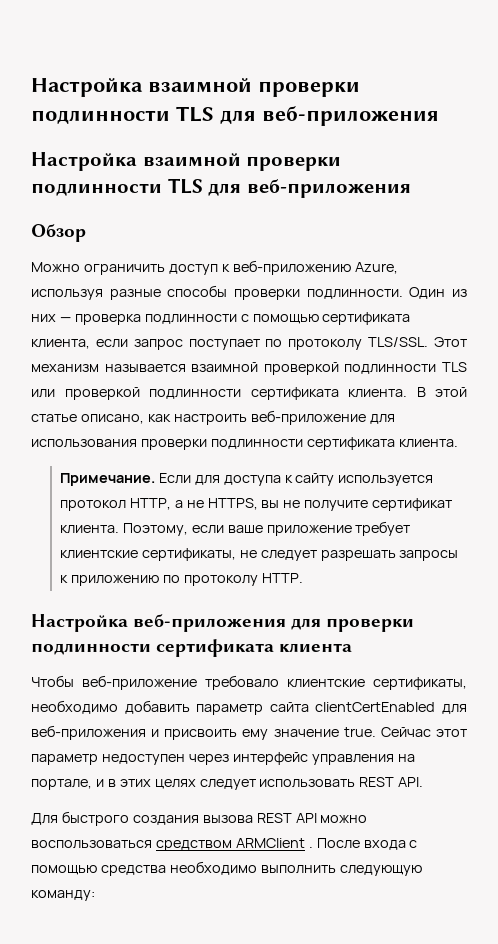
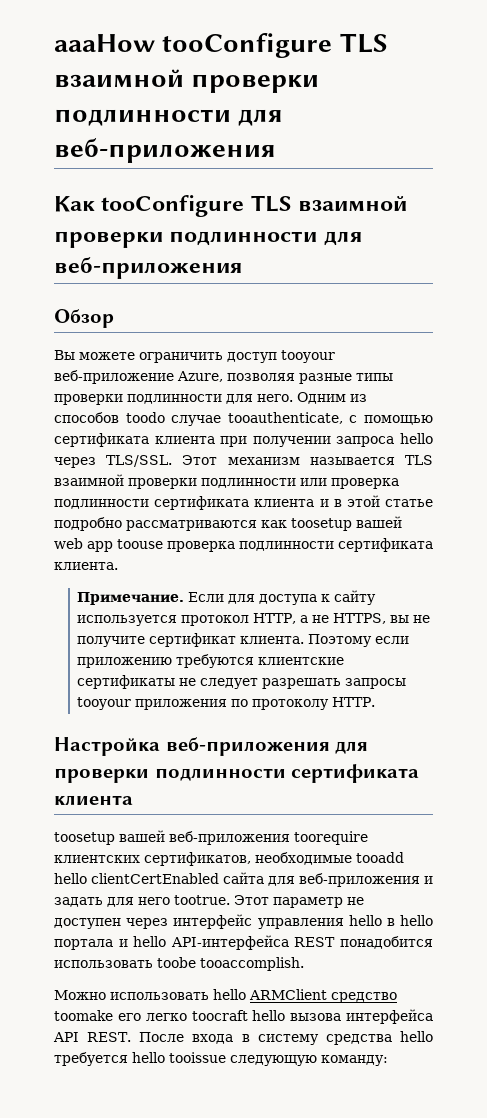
[31,78,360,97] [31,106,439,126] [31,152,342,171] [31,178,203,196] Настройка взаимной проверки подлинности TLS для веб-приложения // Настройка взаимной проверки подлинности TLS -> [54,33,388,58] [54,69,320,93] [54,109,284,126] [54,138,276,163] [54,195,408,217] [54,231,318,248] aaaHow tooConfigure TLS взаимной проверки подлинности для веб-приложения // Как tooConfigure TLS взаимной проверки подлинности
[31,260,398,275] [31,285,468,300] [31,312,411,325] [31,337,467,350] [31,362,467,375] [31,387,467,400] [31,410,395,425] [31,439,207,450] Можно ограничить доступ к веб-приложению Azure, используя разные способы проверки подлинности. Один из них — проверка подлинности с помощью сертификата клиента, если запрос поступает по протоколу TLS/SSL. Этот механизм называется взаимной проверкой подлинности TLS или проверкой подлинности сертификата клиента. В этой статье описано, как настроить веб-приложение для использования проверки -> [54,350,335,363] [54,370,393,384] [54,392,367,405] [54,412,433,426] [54,433,433,447] [54,455,433,468] [54,474,399,489] [54,495,434,510] [54,516,402,531] [54,538,235,552] Вы можете ограничить доступ tooyour веб-приложение Azure, позволяя разные типы проверки подлинности для него. Одним из способов toodo случае tooauthenticate, с помощью сертификата клиента при получении запроса hello через TLS/SSL. Этот механизм называется TLS взаимной проверки подлинности или проверка подлинности сертификата клиента и в этой статье подробно рассматриваются как toosetup вашей web app toouse проверка
[122,521,411,536] [59,548,236,561] Поэтому, если ваше приложение требует клиентские сертификаты, -> [308,634,410,647] [77,654,345,668] [77,675,176,689] Поэтому если приложению требуются клиентские сертификаты
[59,575,159,586] к приложению -> [77,697,228,710] tooyour приложения
[31,675,467,690] [31,700,467,715] [31,725,467,740] [31,752,415,765] [31,777,424,790] [31,811,368,826] [31,838,418,851] [31,861,336,876] Чтобы веб-приложение требовало клиентские сертификаты, необходимо добавить параметр сайта clientCertEnabled для веб-приложения и присвоить ему значение true. Сейчас этот параметр недоступен через интерфейс управления на портале, и в этих целях следует использовать REST API. // Для быстрого создания вызова REST API можно воспользоваться средством ARMClient . После входа с помощью средства необходимо выполнить -> [54,830,368,845] [54,852,404,866] [54,872,433,887] [54,895,364,908] [54,914,434,929] [54,935,433,950] [54,957,304,971] [54,989,397,1003] [54,1009,434,1024] [53,1031,433,1045] [54,1052,226,1066] toosetup вашей веб-приложения toorequire клиентских сертификатов, необходимые tooadd hello clientCertEnabled сайта для веб-приложения и задать для него tootrue. Этот параметр не доступен через интерфейс управления hello в hello портала и hello API-интерфейса REST понадобится использовать toobe tooaccomplish. // Можно использовать hello ARMClient средство toomake его легко toocraft hello вызова интерфейса API REST. После входа в систему средства hello требуется hello tooissue

